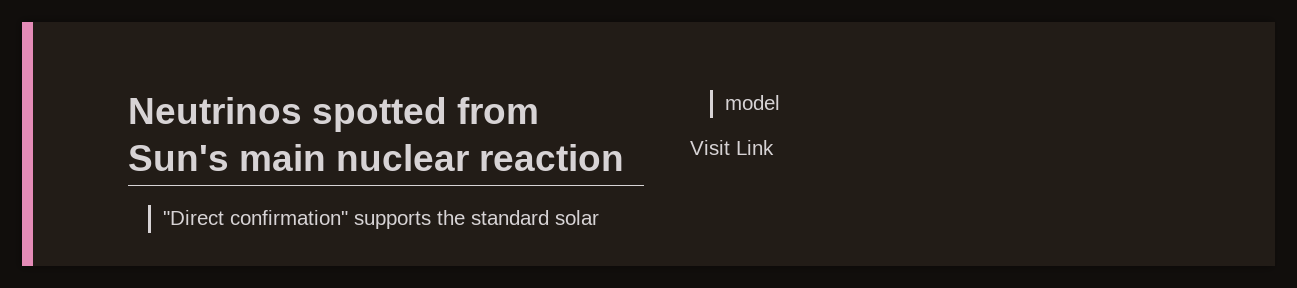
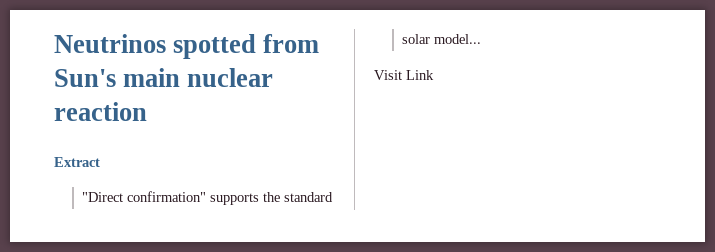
(624, 157) none -> [54,157,100,167] // Extract
[724,95,780,110] model -> [434,34,482,44] model...

